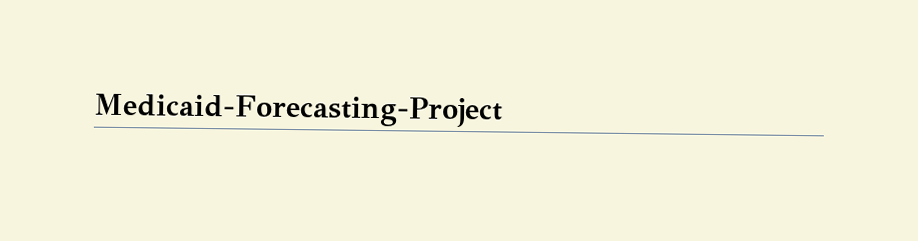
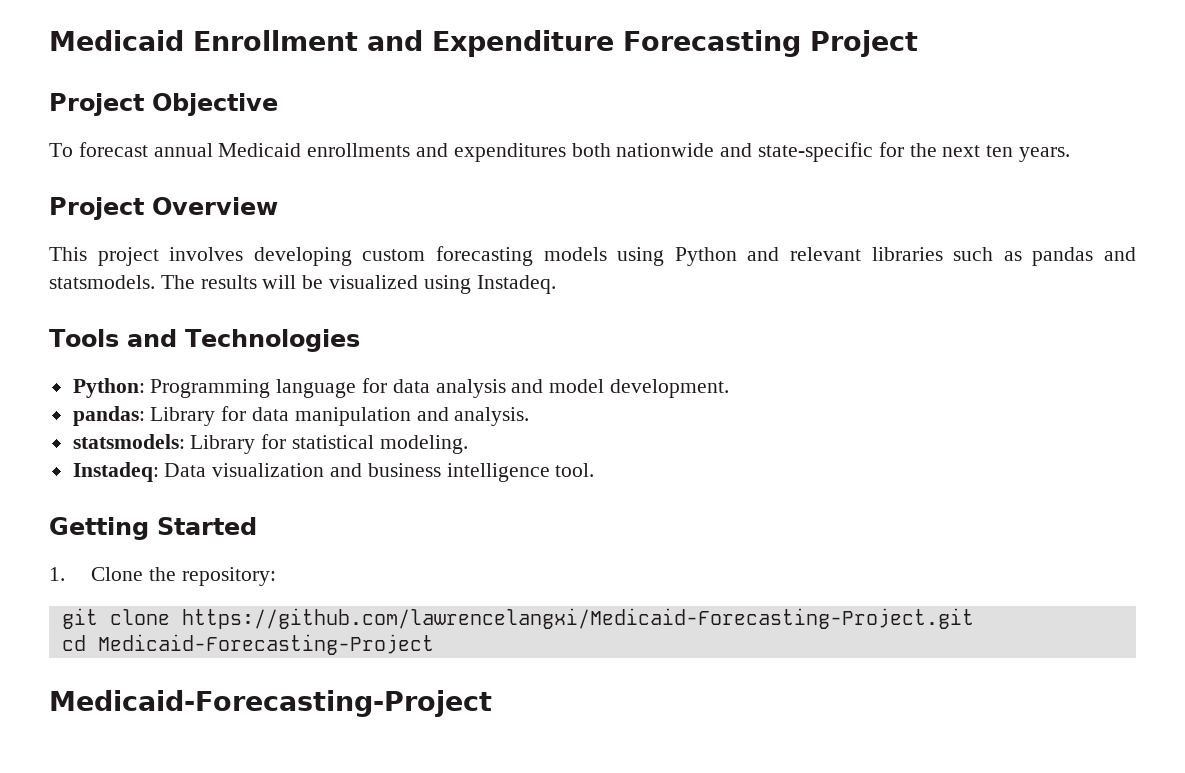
[93,93,503,128] Medicaid-Forecasting-Project -> [49,30,918,57] [49,93,278,116] [49,142,1071,162] [49,197,278,220] [49,246,1136,266] [49,275,556,294] [49,329,360,352] [72,378,730,398] [72,406,530,426] [72,434,468,454] [72,462,595,482] [49,517,257,540] [49,567,276,586] [61,608,974,629] [61,634,434,655] [49,690,492,717] Medicaid Enrollment and Expenditure Forecasting Project // Project Objective // To forecast annual Medicaid enrollments and expenditures both nationwide and state-specific for the next ten years. // Project Overview // This project involves developing custom forecasting models using Python and relevant libraries such as pandas and statsmodels. The results will be visualized using Instadeq. // Tools and Technologies // Python: Programming language for data analysis and model development. // pandas: Library for data manipulation and analysis. // statsmodels: Library for statistical modeling. // Instadeq: Data visualization and business intelligence tool. // Getting Started // 1. Clone the repository: // git clone https://github.com/lawrencelangxi/Medicaid-Forecasting-Project.git // cd Medicaid-Forecasting-Project // Medicaid-Forecasting-Project

